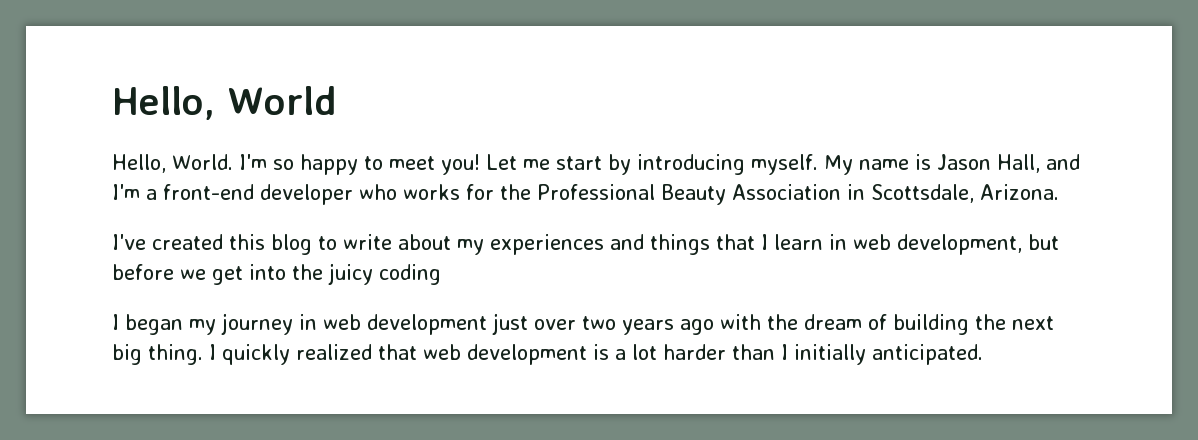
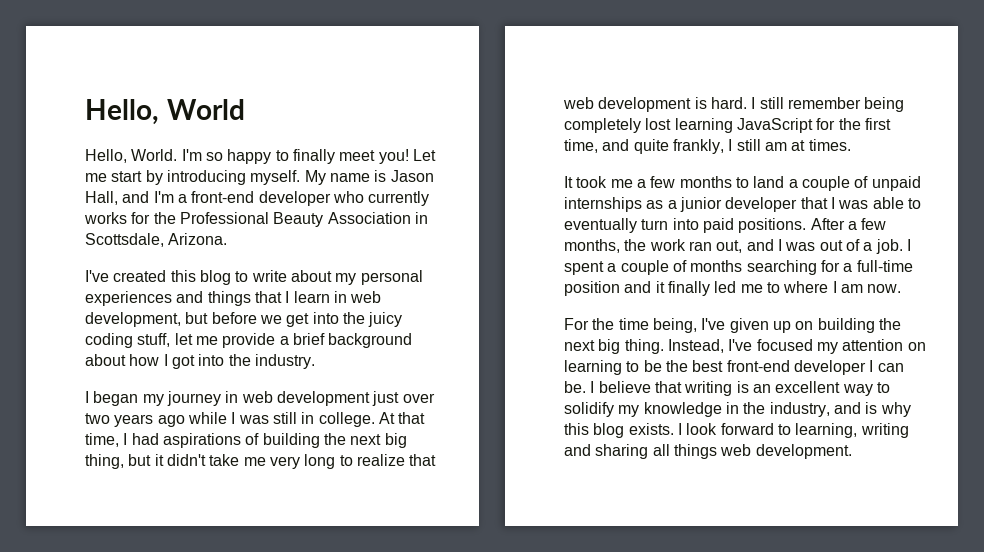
(383, 163) none -> [292,149,335,164] finally
(397, 192) none -> [368,191,430,206] currently
(484, 247) none -> [360,270,423,285] personal
(441, 274) none -> [137,333,413,348] [85,354,315,369] stuff, let me provide a brief background about how I got into the industry.
[720,314,862,330] with the dream -> [187,412,426,427] [85,433,241,448] while I was still in college. At that time, I had aspirations
[148,344,983,365] thing. I quickly realized that web development is a lot harder than I initially anticipated. -> [85,454,437,469] [563,97,905,112] [564,118,891,133] [564,139,851,154] [564,176,921,191] [564,197,921,212] [564,218,887,233] [564,239,911,254] [564,260,913,275] [564,281,902,296] [564,318,901,333] [564,339,926,354] [564,360,904,375] [564,381,890,396] [564,402,911,417] [564,423,909,438] [564,444,852,459] thing, but it didn't take me very long to realize that web development is hard. I still remember being completely lost learning JavaScript for the first time, and quite frankly, I still am at times. // It took me a few months to land a couple of unpaid internships as a junior developer that I was able to eventually turn into paid positions. After a few months, the work ran out, and I was out of a job. I spent a couple of months searching for a full-time position and it finally led me to where I am now. // For the time being, I've given up on building the next big thing. Instead, I've focused my attention on learning to be the best front-end developer I can be. I believe that writing is an excellent way to solidify my knowledge in the industry, and is why this blog exists. I look forward to learning, writing and sharing all things web development.

